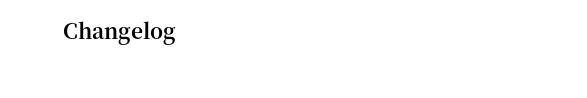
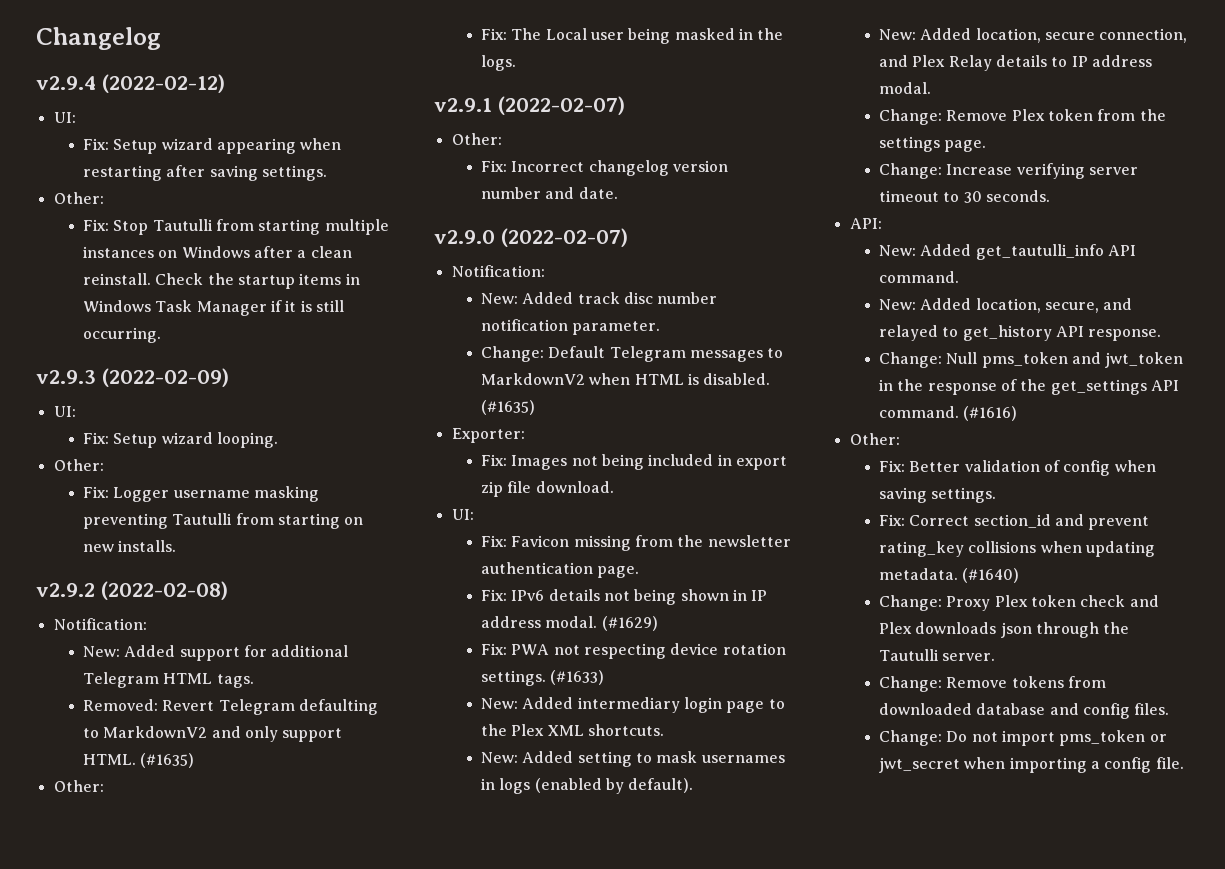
(176, 33) none -> [36,74,225,93] [53,112,76,123] [83,138,342,154] [83,165,328,181] [53,192,104,204] [83,219,389,235] [83,246,352,258] [83,273,360,289] [83,300,345,316] [83,327,162,343] [36,368,229,387] [53,406,76,417] [83,432,279,448] [53,459,104,471] [83,486,320,502] [83,513,364,529] [83,540,177,552] [36,581,228,600] [53,618,147,630] [83,645,349,661] [83,672,254,688] [83,699,379,715] [83,726,343,742] [83,753,195,768] [53,780,104,792] [481,28,784,44] [481,55,517,71] [434,96,625,115] [451,133,502,145] [481,160,729,176] [481,187,618,199] [434,228,628,247] [451,265,545,277] [481,292,718,304] [481,319,661,335] [481,346,784,362] [481,373,771,385] [481,400,536,415] [451,428,525,443] [481,454,788,470] [481,481,614,497] [451,509,474,520] [481,535,791,551] [481,562,640,578] [481,589,768,605] [481,616,658,631] [481,643,786,659] [481,670,605,686] [481,697,785,713] [481,724,665,736] [481,751,785,767] [481,778,694,794] [879,28,1188,43] [879,55,1153,71] [879,82,932,94] [879,109,1166,125] [879,136,987,152] [879,163,1139,179] [879,190,1051,203] [849,218,882,229] [879,244,1137,260] [879,271,960,283] [879,298,1133,313] [879,325,1162,341] [879,352,1184,368] [879,379,1180,395] [879,406,1018,421] [849,433,900,445] [879,460,1156,476] [879,487,997,503] [879,514,1150,530] [879,541,1156,557] [879,568,1020,583] [879,595,1159,611] [879,622,1130,638] [879,649,996,661] [879,676,1107,692] [879,703,1170,719] [879,730,1167,746] [879,757,1184,773] // v2.9.4 (2022-02-12) // UI: // Fix: Setup wizard appearing when restarting after saving settings. // Other: // Fix: Stop Tautulli from starting multiple instances on Windows after a clean reinstall. Check the startup items in Windows Task Manager if it is still occurring. // v2.9.3 (2022-02-09) // UI: // Fix: Setup wizard looping. // Other: // Fix: Logger username masking preventing Tautulli from starting on new installs. // v2.9.2 (2022-02-08) // Notification: // New: Added support for additional Telegram HTML tags. // Removed: Revert Telegram defaulting to MarkdownV2 and only support HTML. (#1635) // Other: // Fix: The Local user being masked in the logs. // v2.9.1 (2022-02-07) // Other: // Fix: Incorrect changelog version number and date. // v2.9.0 (2022-02-07) // Notification: // New: Added track disc number notification parameter. // Change: Default Telegram messages to MarkdownV2 when HTML is disabled. (#1635) // Exporter: // Fix: Images not being included in export zip file download. // UI: // Fix: Favicon missing from the newsletter authentication page. // Fix: IPv6 details not being shown in IP address modal. (#1629) // Fix: PWA not respecting device rotation settings. (#1633) // New: Added intermediary login page to the Plex XML shortcuts. // New: Added setting to mask usernames in logs (enabled by default). // New: Added location, secure connection, and Plex Relay details to IP address modal. // Change: Remove Plex token from the settings page. // Change: Increase verifying server timeout to 30 seconds. // API: // New: Added get_tautulli_info API command. // New: Added location, secure, and relayed to get_history API response. // Change: Null pms_token and jwt_token in the response of the get_settings API command. (#1616) // Other: // Fix: Better validation of config when saving settings. // Fix: Correct section_id and prevent rating_key collisions when updating metadata. (#1640) // Change: Proxy Plex token check and Plex downloads json through the Tautulli server. // Change: Remove tokens from downloaded database and config files. // Change: Do not import pms_token or jwt_secret when importing a config file.

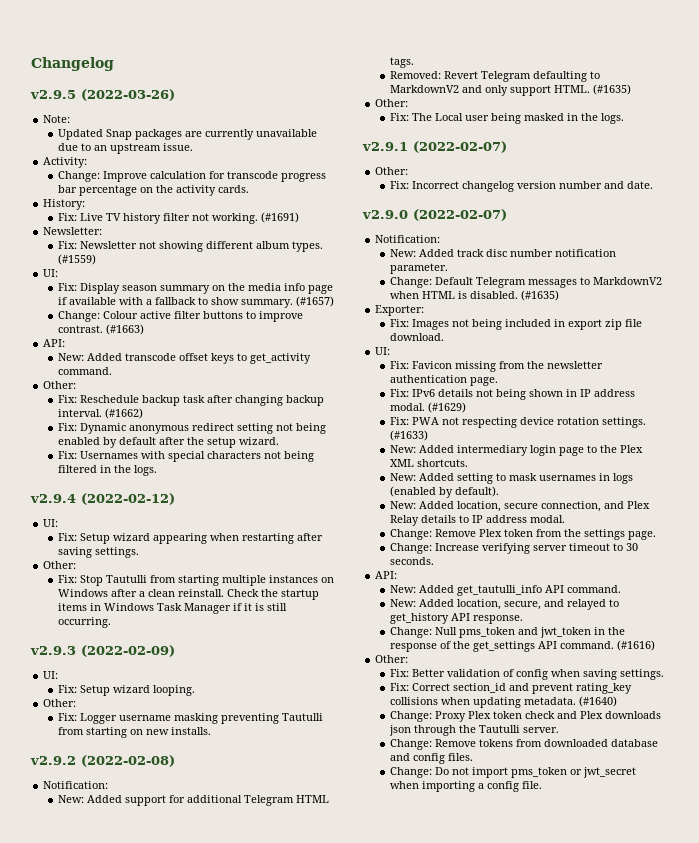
(161, 38) none -> [30,89,175,101] [43,115,71,123] [58,129,318,140] [58,143,194,154] [43,157,88,168] [58,171,327,182] [58,185,250,196] [43,199,86,210] [58,212,300,224] [43,227,103,235] [58,241,324,252] [58,254,97,265] [43,269,59,277] [58,283,334,294] [58,296,335,308] [58,311,304,322] [58,324,145,335] [43,339,66,347] [58,353,312,364] [58,367,113,375] [43,381,77,389] [58,395,325,406] [58,408,144,419] [58,423,327,434] [58,437,280,448] [58,451,315,462] [58,465,158,476] // v2.9.5 (2022-03-26) // Note: // Updated Snap packages are currently unavailable due to an upstream issue. // Activity: // Change: Improve calculation for transcode progress bar percentage on the activity cards. // History: // Fix: Live TV history filter not working. (#1691) // Newsletter: // Fix: Newsletter not showing different album types. (#1559) // UI: // Fix: Display season summary on the media info page if available with a fallback to show summary. (#1657) // Change: Colour active filter buttons to improve contrast. (#1663) // API: // New: Added transcode offset keys to get_activity command. // Other: // Fix: Reschedule backup task after changing backup interval. (#1662) // Fix: Dynamic anonymous redirect setting not being enabled by default after the setup wizard. // Fix: Usernames with special characters not being filtered in the logs.

